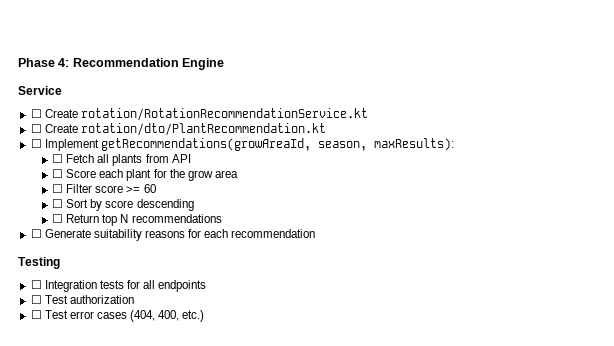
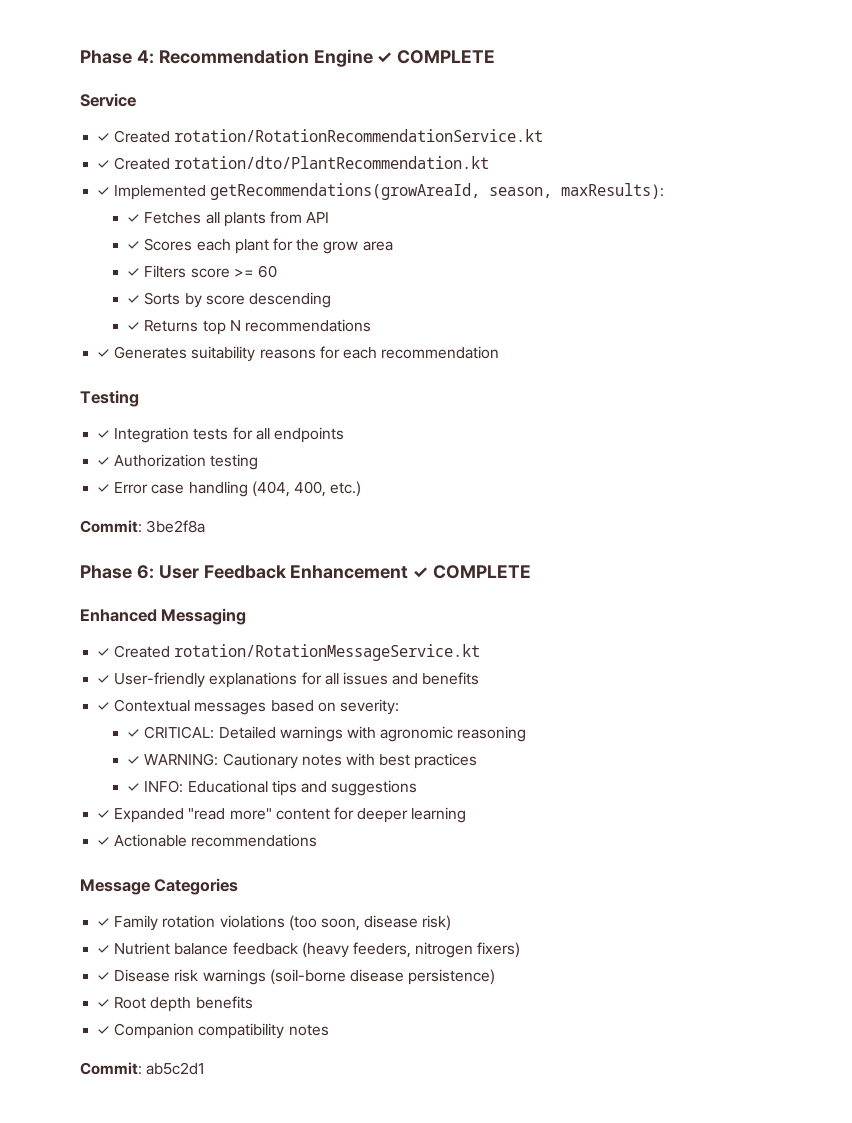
(225, 64) none -> [377,50,496,64] ✓ COMPLETE
[30,109,78,118] ☐ Create -> [97,130,171,143] ✓ Created
[30,124,78,133] ☐ Create -> [97,157,171,170] ✓ Created
[30,139,99,151] ☐ Implement -> [97,185,207,200] ✓ Implemented
[52,154,95,163] ☐ Fetch -> [127,212,202,224] ✓ Fetches
[52,169,97,178] ☐ Score -> [127,238,193,251] ✓ Scores
[52,184,93,193] ☐ Filter -> [127,265,187,278] ✓ Filters
[52,199,89,208] ☐ Sort -> [127,292,181,305] ✓ Sorts
[52,214,100,223] ☐ Return -> [127,320,199,332] ✓ Returns
[30,229,91,238] ☐ Generate -> [97,346,188,359] ✓ Generates
[30,280,42,289] ☐ -> [97,430,111,439] ✓
[30,295,134,304] [30,310,205,322] ☐ Test authorization // ☐ Test error cases (404, 400, etc.) -> [97,454,259,470] [97,481,362,497] [80,520,206,533] [80,565,532,579] [80,608,247,625] [97,644,481,661] [97,672,480,688] [97,699,399,715] [127,726,527,742] [127,753,478,769] [127,780,418,796] [97,807,467,823] [97,834,318,847] [80,878,239,895] [97,915,452,931] [97,942,521,958] [97,969,496,985] [97,996,253,1012] [97,1023,329,1039] [80,1062,206,1075] ✓ Authorization testing // ✓ Error case handling (404, 400, etc.) // Commit: 3be2f8a // Phase 6: User Feedback Enhancement ✓ COMPLETE // Enhanced Messaging // ✓ Created rotation/RotationMessageService.kt // ✓ User-friendly explanations for all issues and benefits // ✓ Contextual messages based on severity: // ✓ CRITICAL: Detailed warnings with agronomic reasoning // ✓ WARNING: Cautionary notes with best practices // ✓ INFO: Educational tips and suggestions // ✓ Expanded "read more" content for deeper learning // ✓ Actionable recommendations // Message Categories // ✓ Family rotation violations (too soon, disease risk) // ✓ Nutrient balance feedback (heavy feeders, nitrogen fixers) // ✓ Disease risk warnings (soil-borne disease persistence) // ✓ Root depth benefits // ✓ Companion compatibility notes // Commit: ab5c2d1

